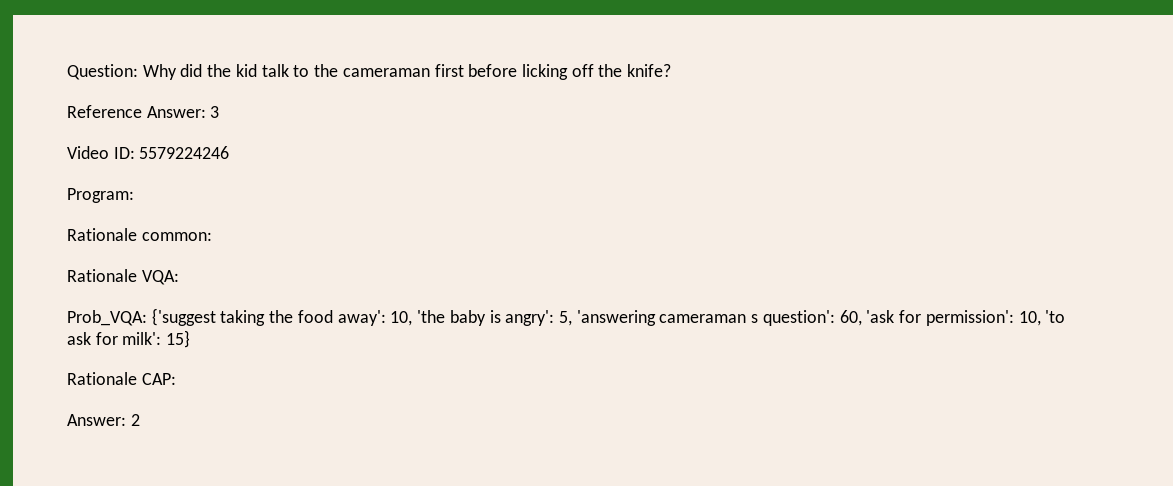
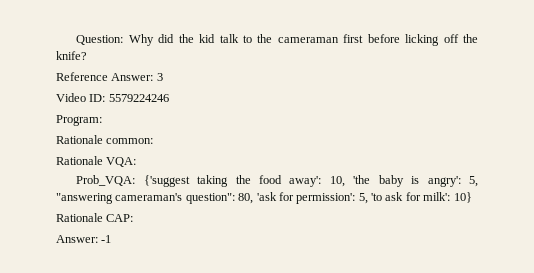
[576,310,862,326] 'answering cameraman s question': 60, -> [56,193,254,204] "answering cameraman's question": 80,
[1018,311,1041,326] 10, -> [358,193,368,204] 5,
[166,330,191,348] 15} -> [453,192,472,203] 10}
[130,414,140,426] 2 -> [101,235,112,243] -1

